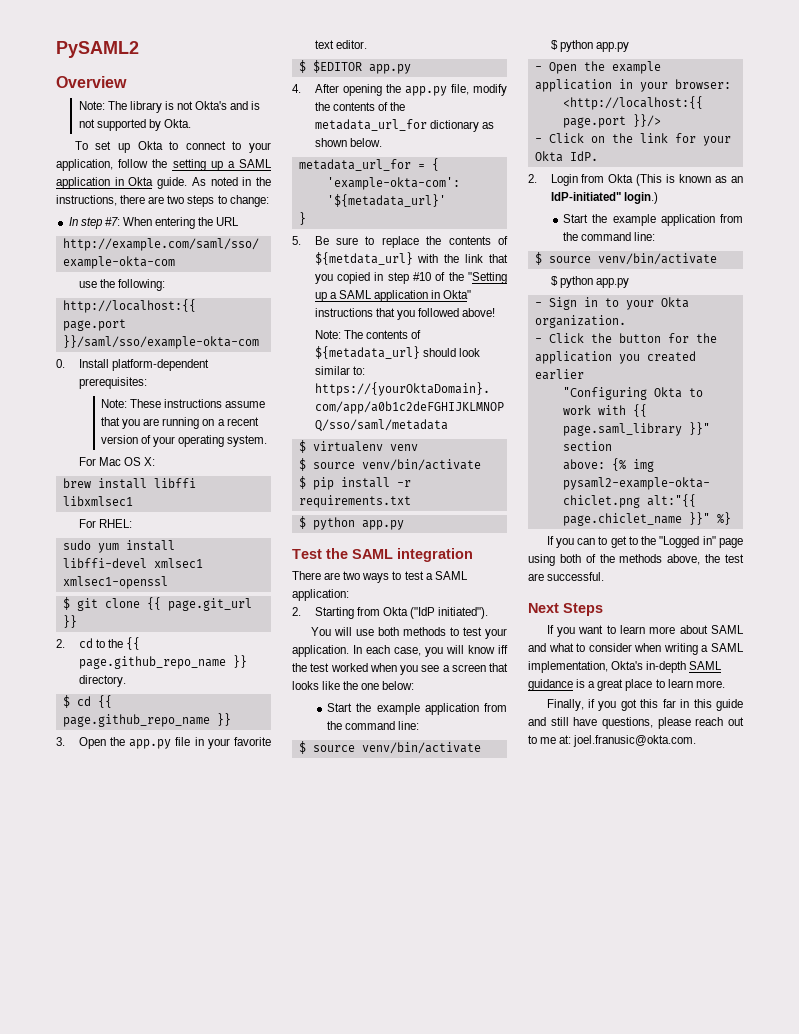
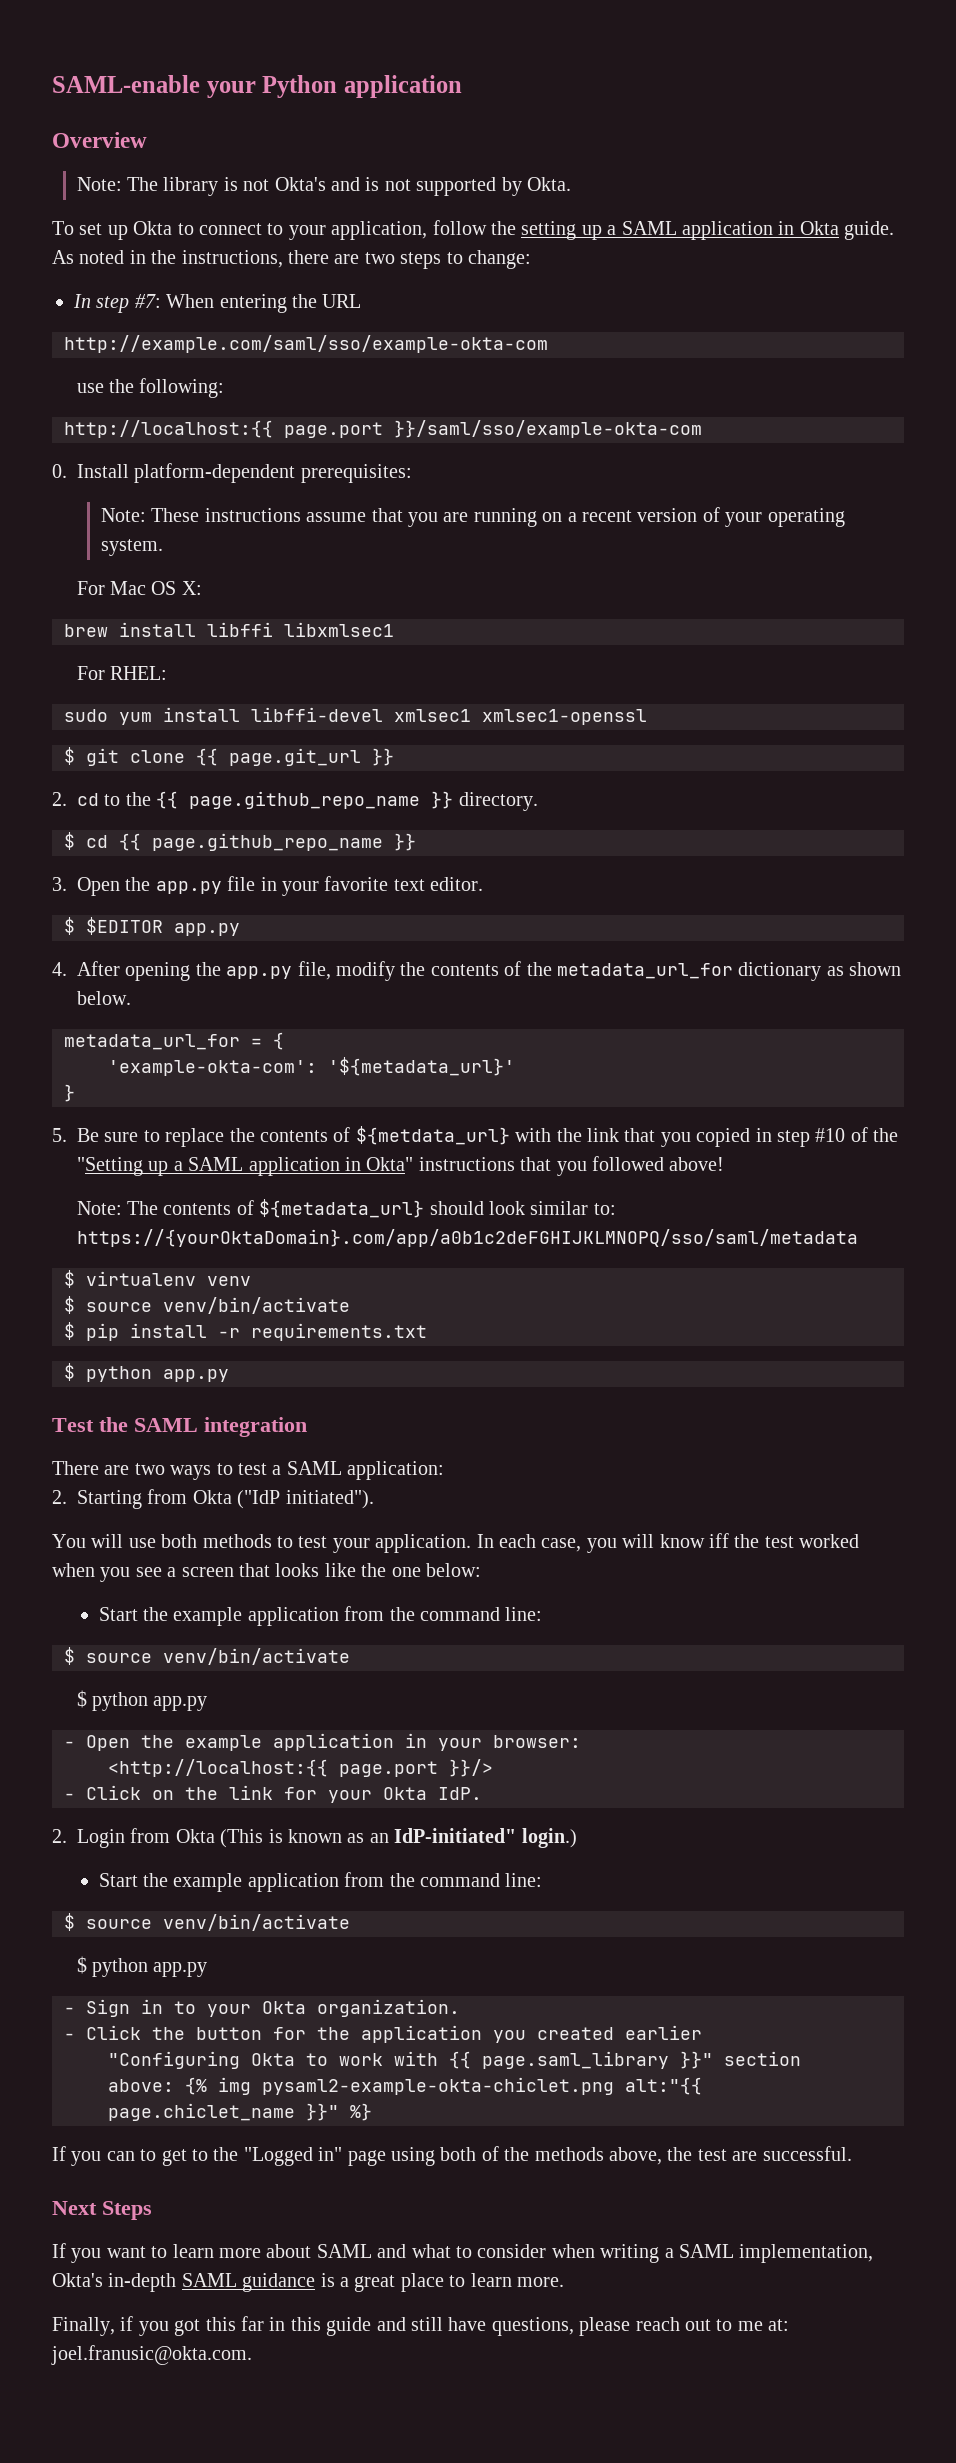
[56,41,139,58] PySAML2 -> [52,75,462,98] SAML-enable your Python application

